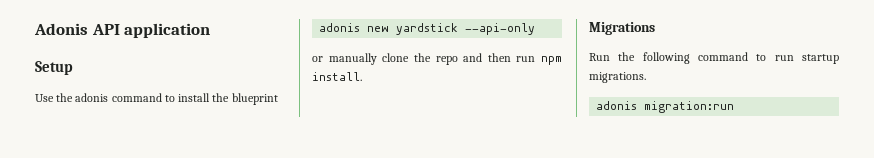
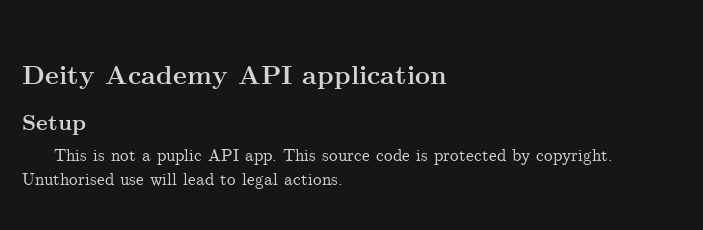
[34,23,88,35] Adonis -> [22,66,228,89] Deity Academy
[35,93,278,105] [319,23,536,35] [312,53,562,65] [312,72,362,81] [589,22,655,35] [589,52,839,64] [589,72,646,83] [596,101,735,113] Use the adonis command to install the blueprint // adonis new yardstick --api-only // or manually clone the repo and then run npm install. // Migrations // Run the following command to run startup migrations. // adonis migration:run -> [53,149,613,165] [22,173,343,189] This is not a puplic API app. This source code is protected by copyright. Unuthorised use will lead to legal actions.

